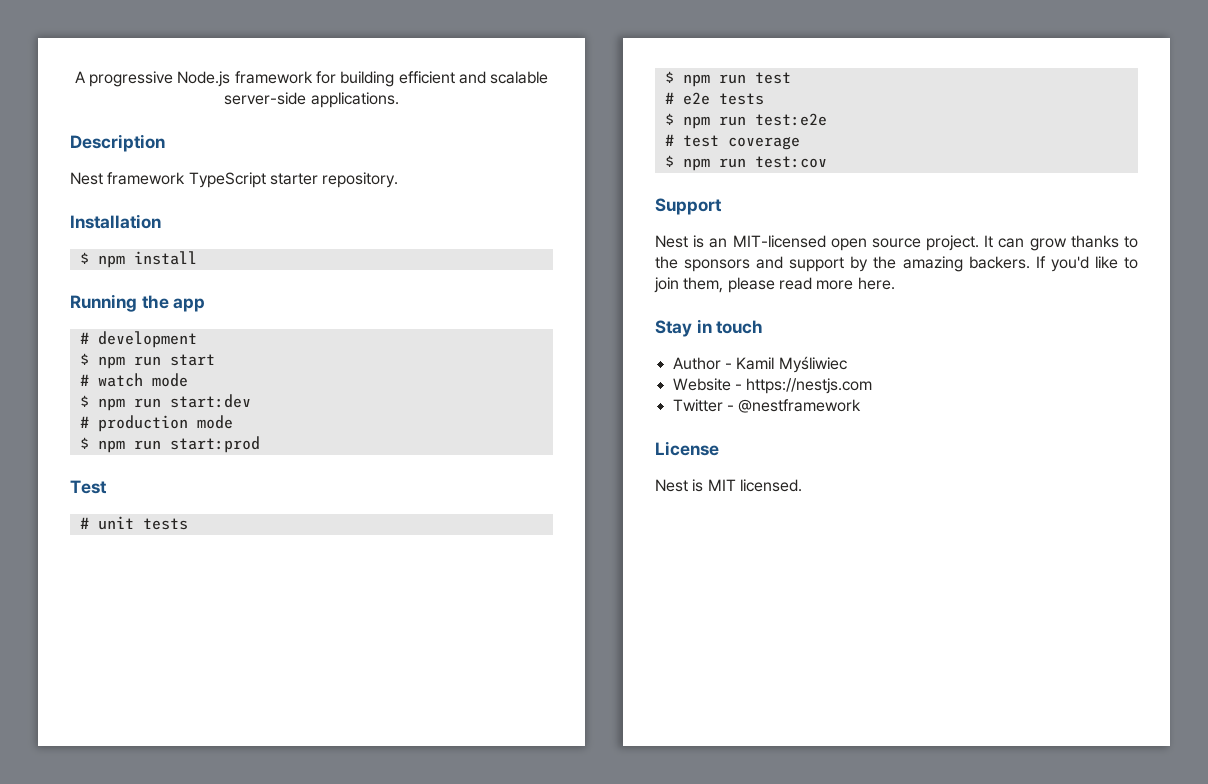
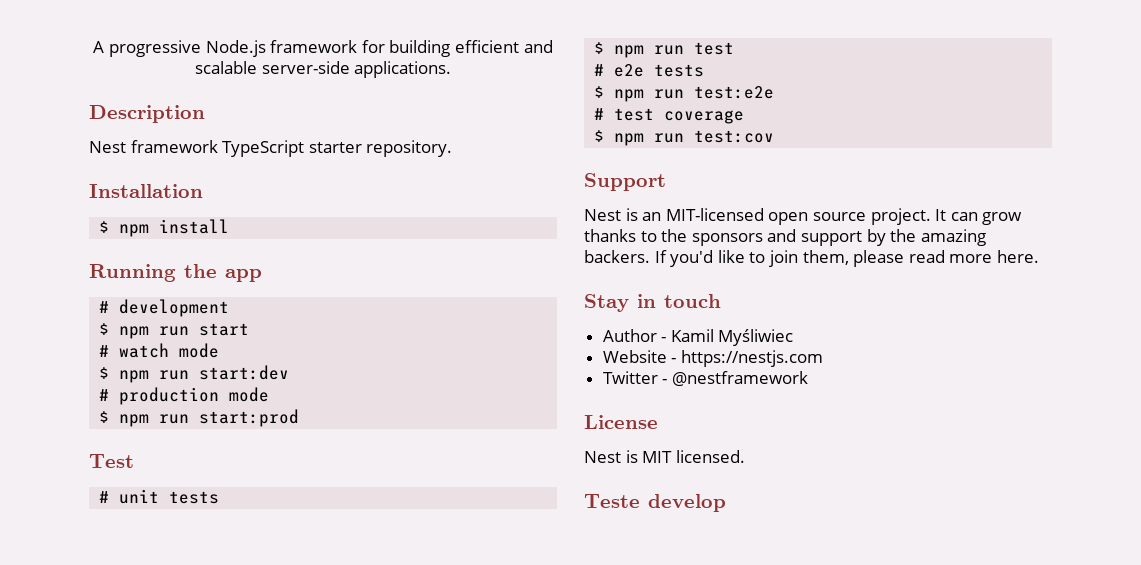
(802, 485) none -> [584,494,726,512] // Teste develop

